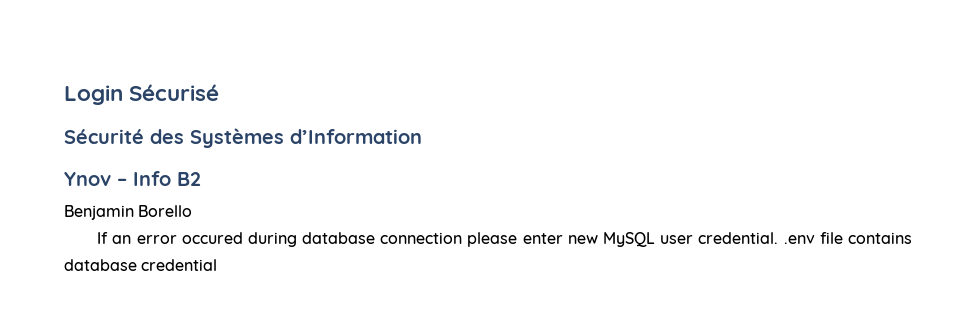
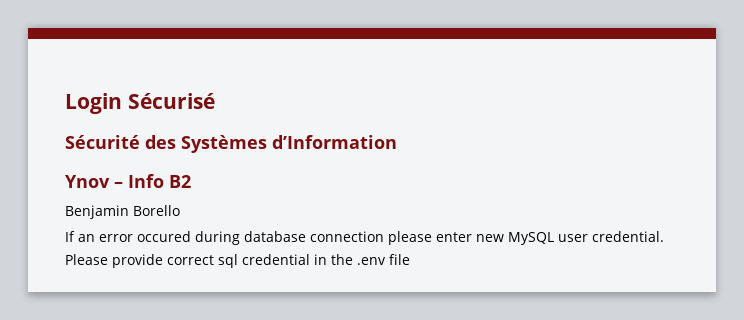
[783,232,913,244] [64,259,218,271] .env file contains database credential -> [65,254,410,268] // Please provide correct sql credential in the .env file

